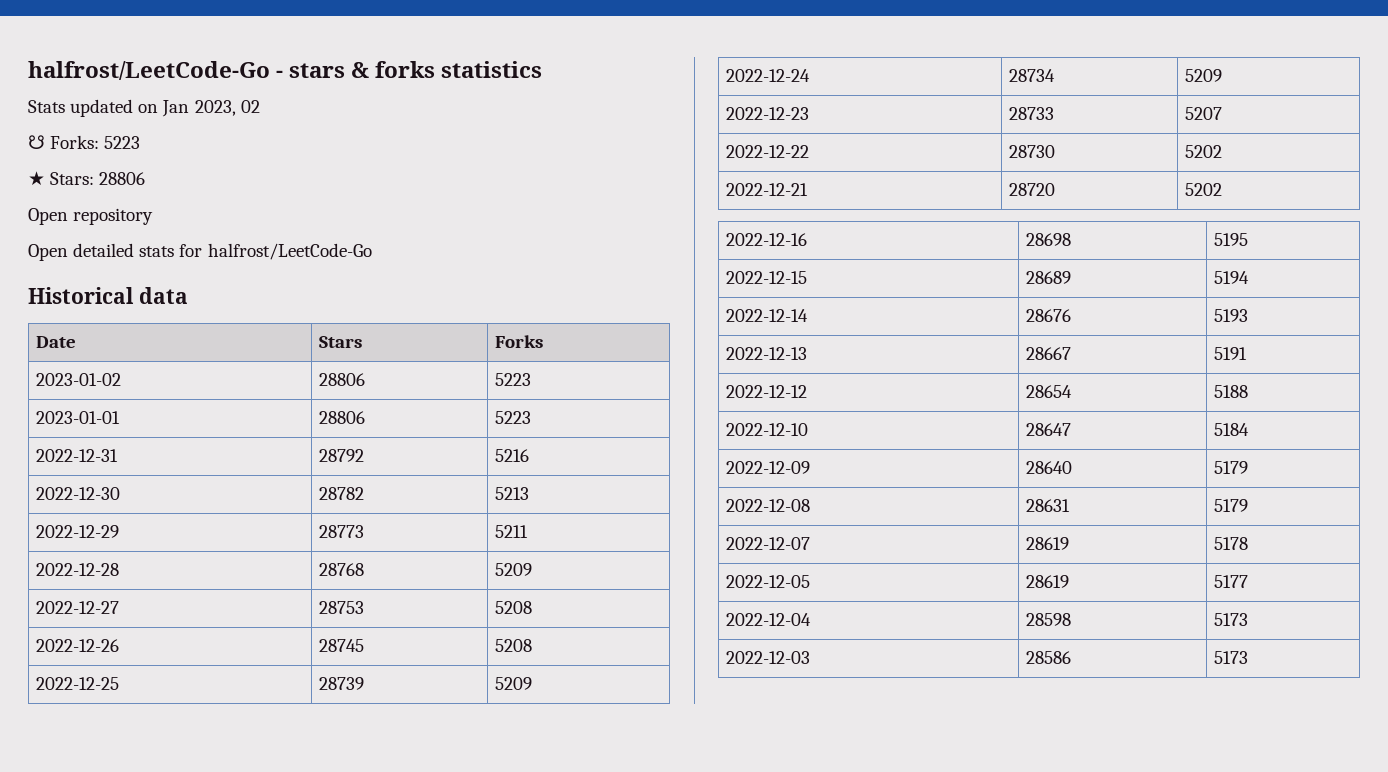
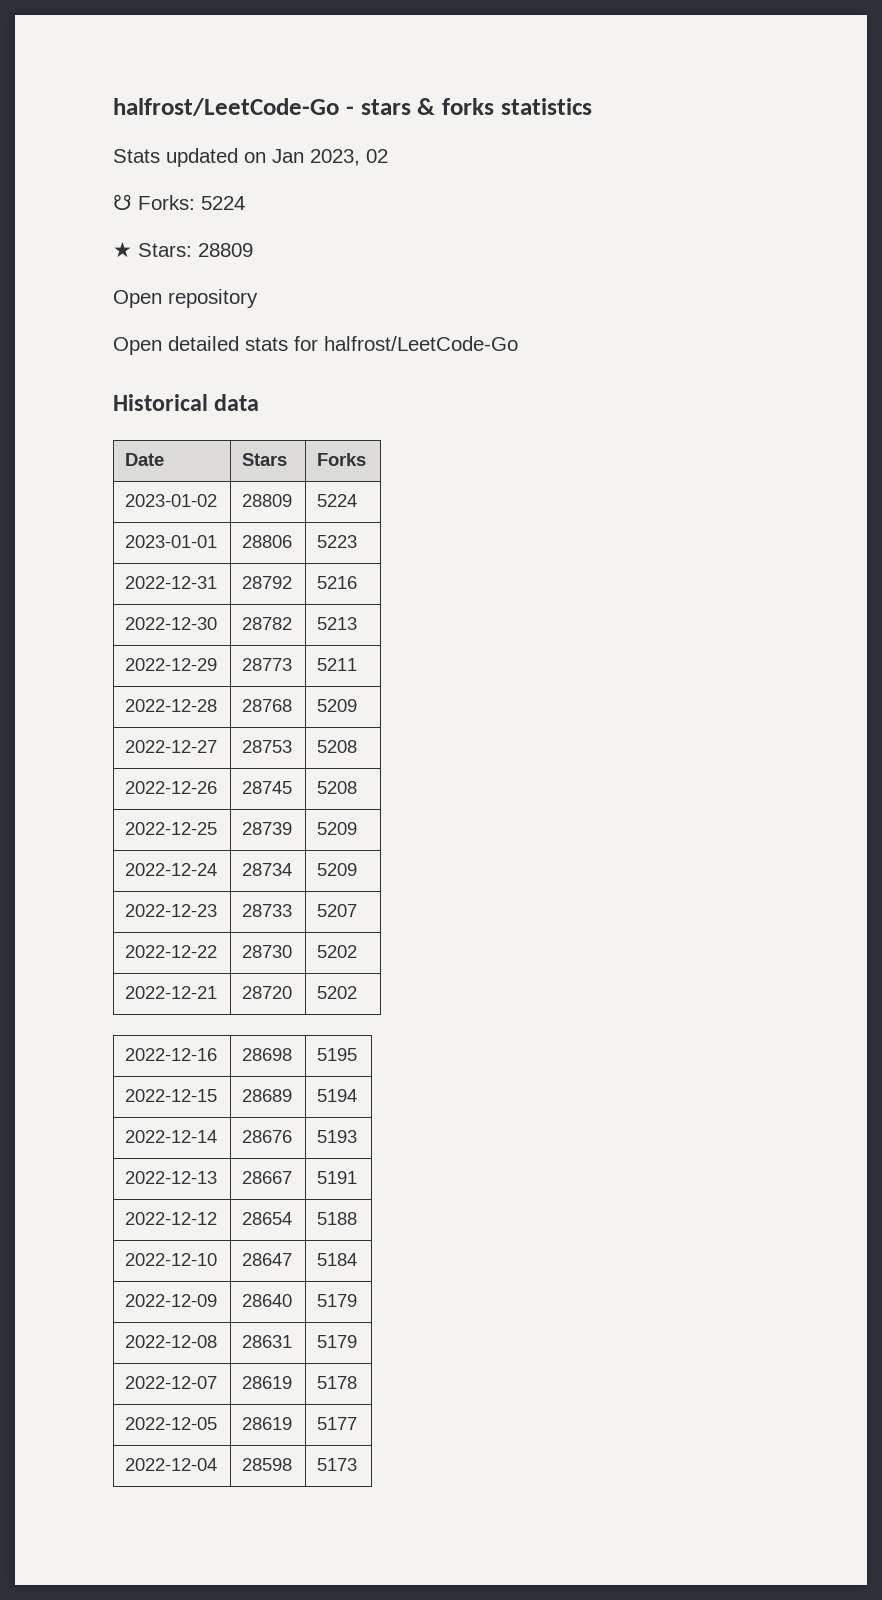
[104,136,141,149] 5223 -> [201,196,245,210] 5224
[99,172,146,185] 28806 -> [198,243,253,257] 28809
[319,373,366,386] [495,373,532,386] 28806 | 5223 -> [242,494,293,507] [317,494,358,507] 28809 | 5224
[726,651,811,664] [1026,651,1072,664] [1214,651,1249,664] // 2022-12-03 | 28586 | 5173 -> (358, 1464) none

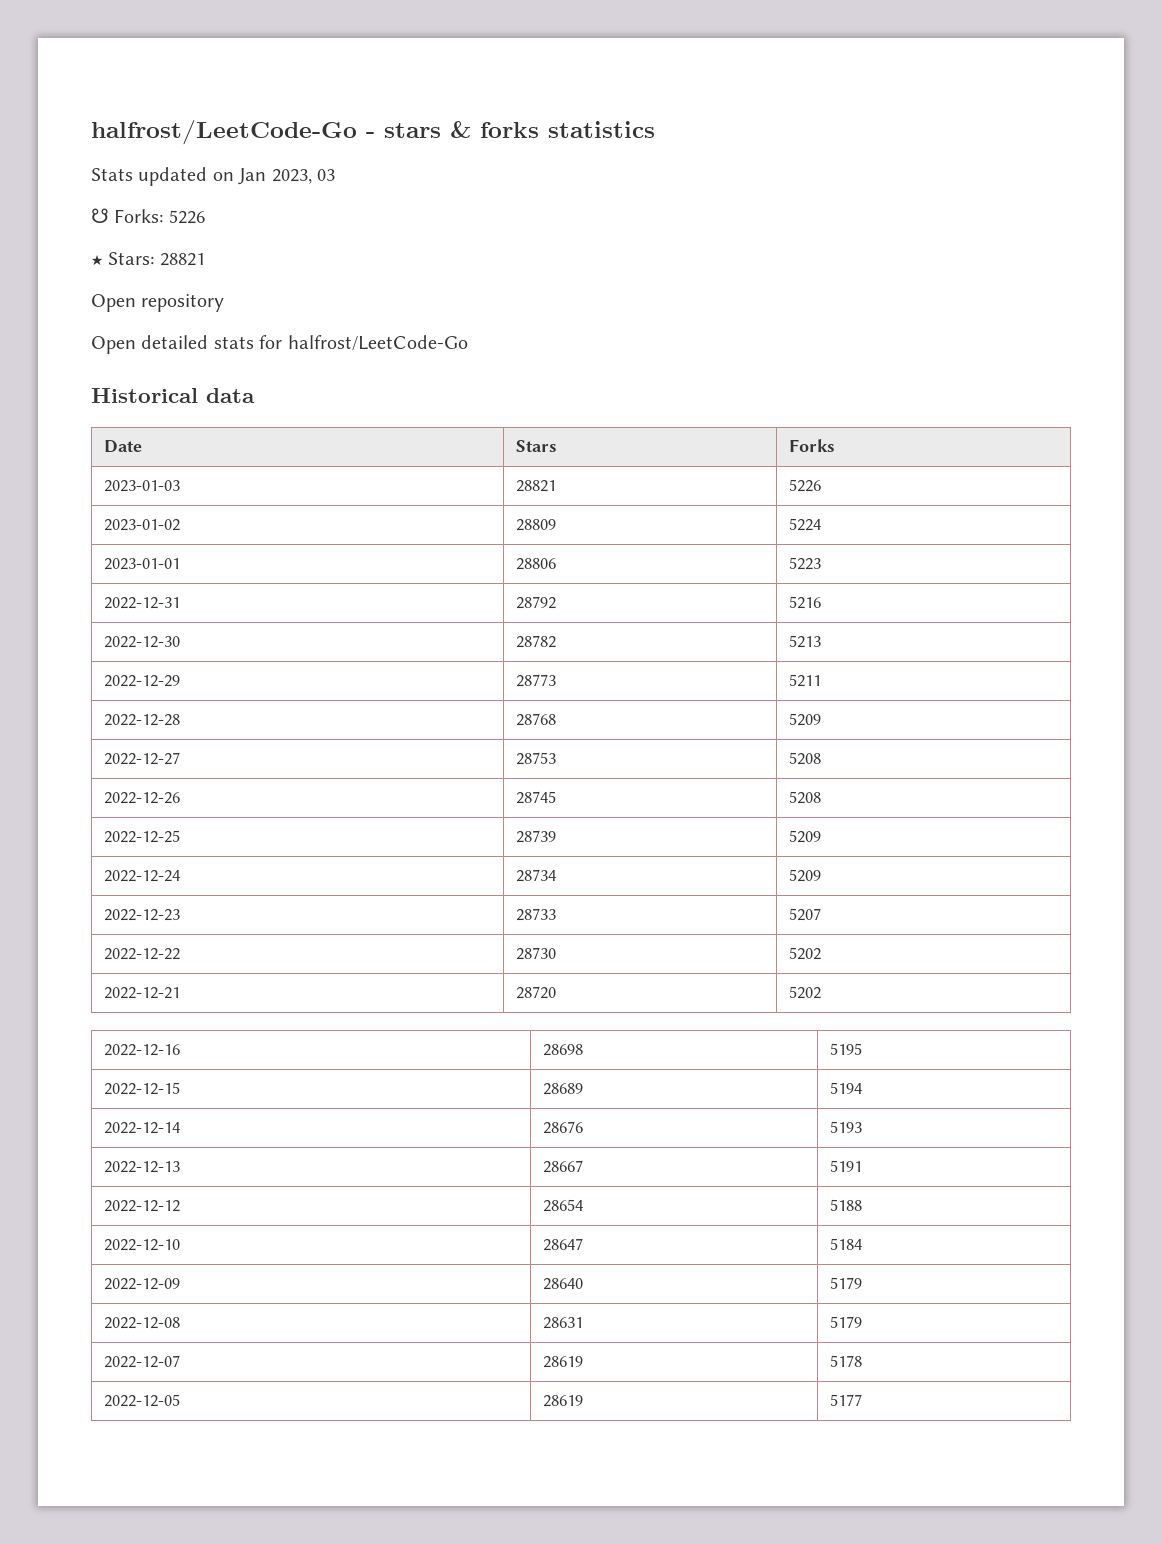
[366,149,388,163] 02 -> [317,169,335,181] 03
[201,196,245,210] 5224 -> [168,210,205,224] 5226
[198,243,253,257] 28809 -> [159,253,205,266] 28821
(367, 459) none -> [104,480,181,492] [516,480,557,492] [789,479,822,492] // 2023-01-03 | 28821 | 5226
[125,1458,218,1471] [242,1458,293,1471] [317,1458,358,1471] // 2022-12-04 | 28598 | 5173 -> (863, 1400) none

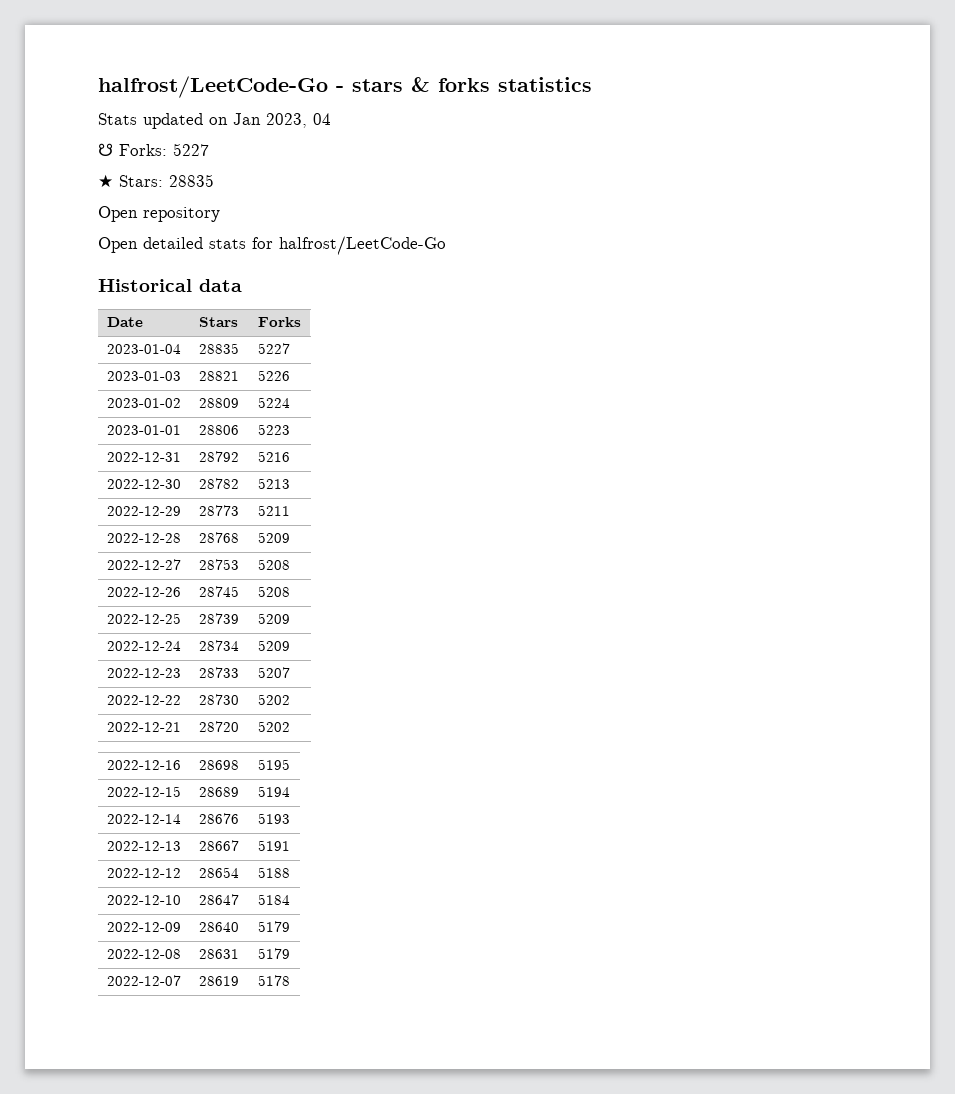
[317,169,335,181] 03 -> [313,113,331,125] 04
[168,210,205,224] 5226 -> [173,143,209,156] 5227
[159,253,205,266] 28821 -> [169,174,214,187] 28835
(836, 445) none -> [106,344,181,354] [198,343,239,354] [257,343,290,354] // 2023-01-04 | 28835 | 5227
[104,1394,181,1407] [543,1395,584,1407] [830,1394,863,1406] // 2022-12-05 | 28619 | 5177 -> (290, 980) none

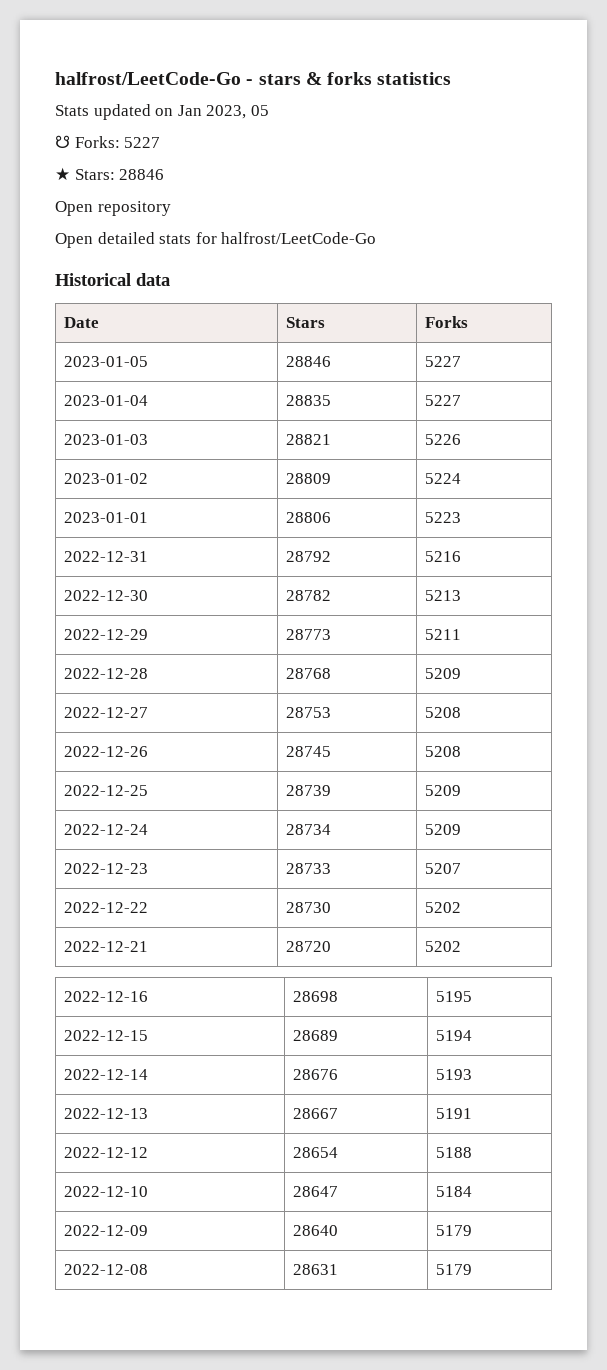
[313,113,331,125] 04 -> [250,105,269,116] 05
[169,174,214,187] 28835 -> [119,169,165,180] 28846
(301, 322) none -> [64,356,149,367] [286,356,332,367] [425,356,462,367] // 2023-01-05 | 28846 | 5227
[106,975,181,986] [198,976,239,986] [257,975,290,986] // 2022-12-07 | 28619 | 5178 -> (473, 1269) none

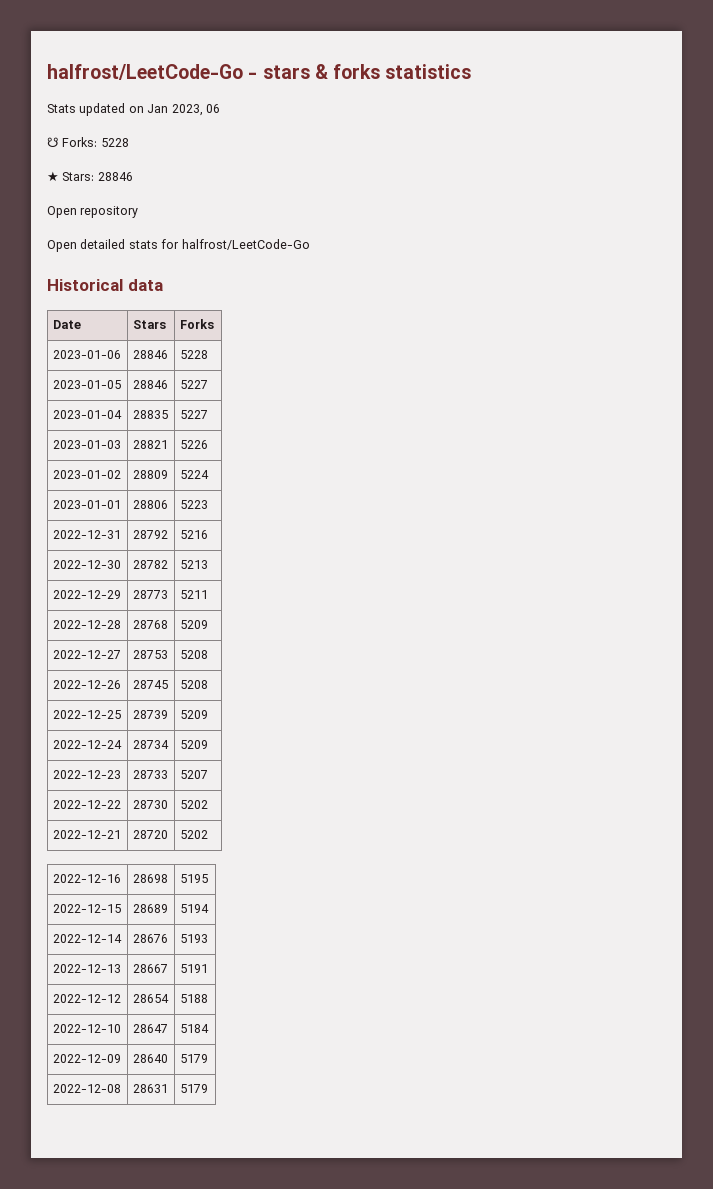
[250,105,269,116] 05 -> [205,104,220,113] 06
[124,137,161,148] 5227 -> [100,138,129,147] 5228
(469, 322) none -> [52,350,121,359] [132,350,168,359] [179,350,208,359] // 2023-01-06 | 28846 | 5228

